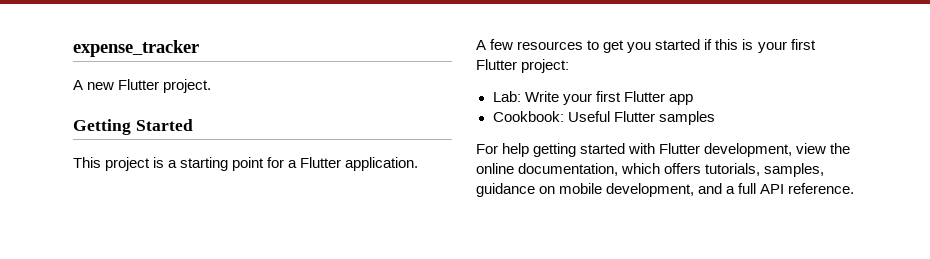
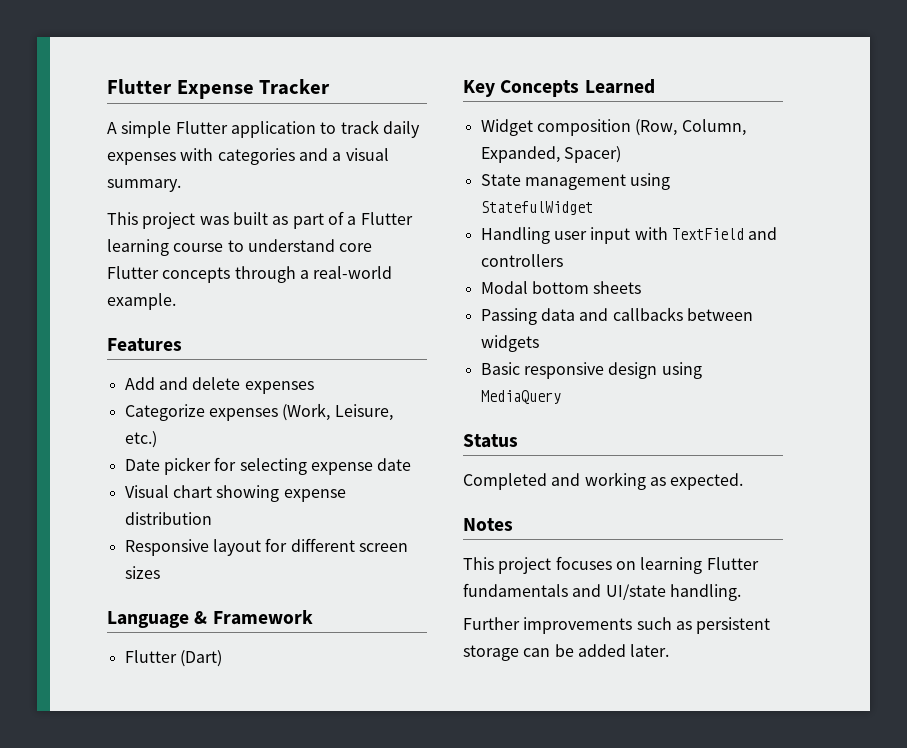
[73,40,199,57] [73,79,212,93] [73,119,193,135] [73,157,419,171] [476,39,816,53] [476,59,570,73] [492,91,693,105] [492,111,715,125] [476,143,851,157] [476,163,825,177] [476,183,855,197] expense_tracker // A new Flutter project. // Getting Started // This project is a starting point for a Flutter application. // A few resources to get you started if this is your first Flutter project: // Lab: Write your first Flutter app // Cookbook: Useful Flutter samples // For help getting started with Flutter development, view the online documentation, which offers tutorials, samples, guidance on mobile development, and a full API reference. -> [107,79,331,99] [107,120,420,138] [107,148,389,165] [107,179,181,192] [107,211,413,229] [107,239,373,256] [107,266,393,283] [107,293,176,310] [107,338,182,352] [124,377,314,394] [124,403,393,421] [124,431,157,448] [124,457,412,475] [124,485,346,502] [124,512,212,525] [124,538,408,556] [124,566,160,579] [107,610,313,628] [124,650,222,667] [463,79,655,97] [480,119,746,136] [480,146,621,163] [480,173,671,190] [480,201,593,215] [480,227,778,244] [480,254,563,267] [480,281,642,294] [480,307,753,325] [480,335,539,352] [480,362,702,379] [480,390,561,404] [463,434,518,448] [463,472,744,490] [463,518,513,531] [463,556,759,574] [463,583,741,601] [463,617,771,634] [463,644,670,661] Flutter Expense Tracker // A simple Flutter application to track daily expenses with categories and a visual summary. // This project was built as part of a Flutter learning course to understand core Flutter concepts through a real-world example. // Features // Add and delete expenses // Categorize expenses (Work, Leisure, etc.) // Date picker for selecting expense date // Visual chart showing expense distribution // Responsive layout for different screen sizes // Language & Framework // Flutter (Dart) // Key Concepts Learned // Widget composition (Row, Column, Expanded, Spacer) // State management using StatefulWidget // Handling user input with TextField and controllers // Modal bottom sheets // Passing data and callbacks between widgets // Basic responsive design using MediaQuery // Status // Completed and working as expected. // Notes // This project focuses on learning Flutter fundamentals and UI/state handling. // Further improvements such as persistent storage can be added later.

